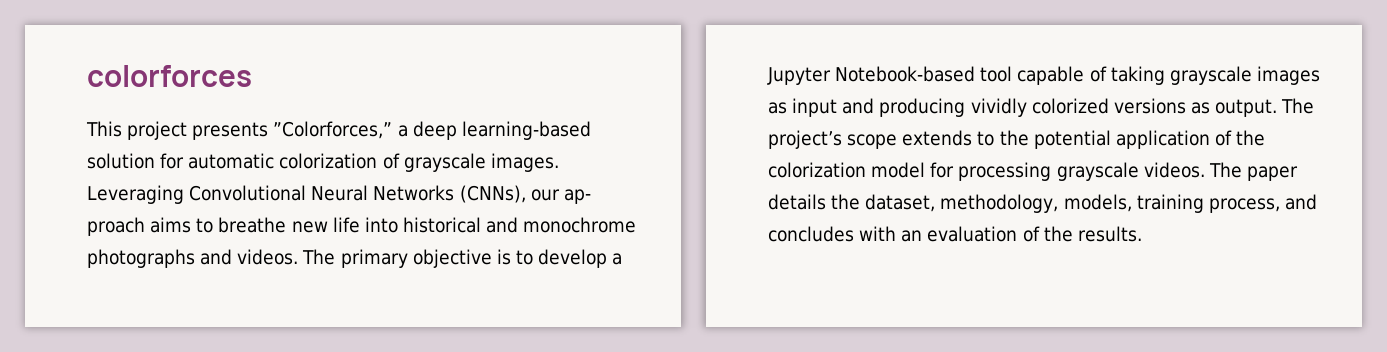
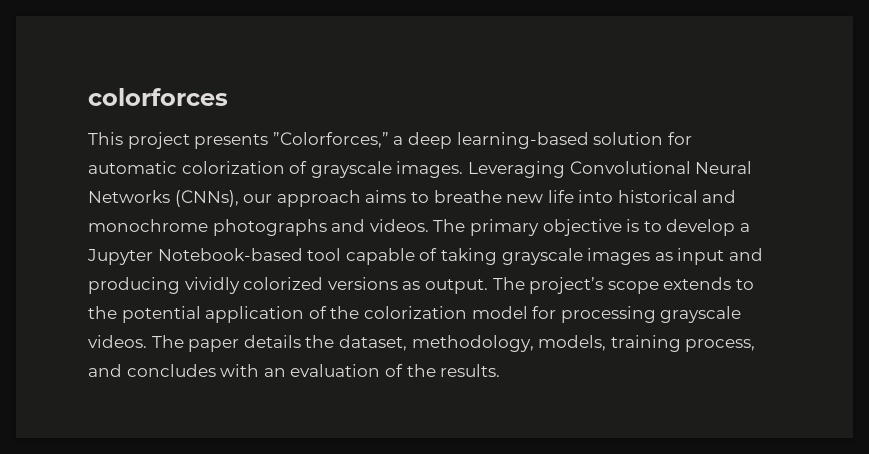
[563,189,591,204] [87,217,145,236] ap- proach -> [276,190,361,207] approach

